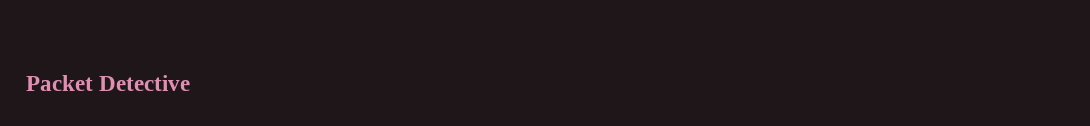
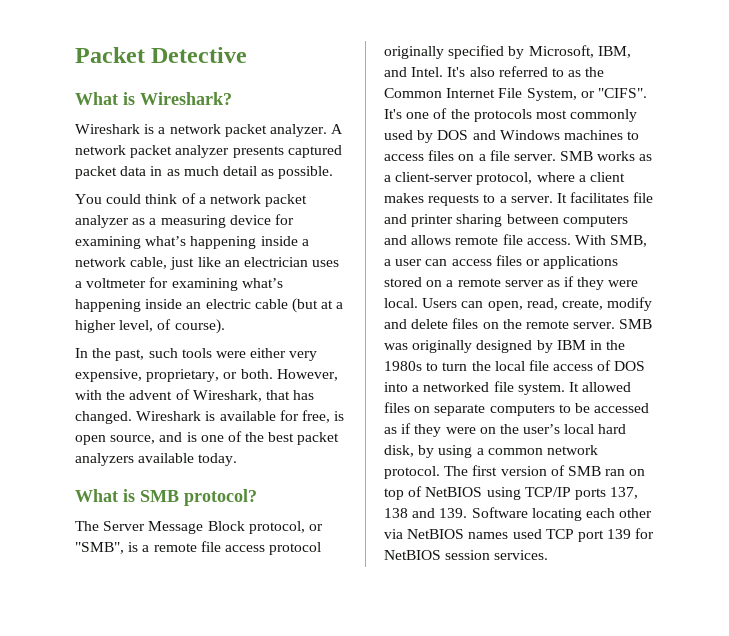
(191, 83) none -> [75,92,232,105] [75,124,344,137] [75,145,342,158] [75,166,334,179] [75,193,308,207] [75,214,294,228] [75,236,309,249] [75,257,340,270] [75,277,283,291] [75,298,344,313] [75,319,225,334] [75,348,318,361] [75,369,338,382] [75,389,315,402] [75,410,345,424] [75,431,340,445] [75,453,238,466] [75,489,257,506] [75,521,323,534] [75,541,322,555] [384,45,631,59] [384,66,605,77] [384,88,647,101] [384,108,638,122] [384,130,640,143] [384,150,653,161] [384,172,625,185] [384,192,654,206] [384,214,628,227] [384,234,648,247] [384,255,619,269] [384,276,639,290] [384,297,653,311] [384,318,653,329] [384,340,626,353] [384,360,646,371] [384,381,632,395] [384,402,650,416] [384,423,627,437] [384,445,598,458] [384,465,646,479] [384,486,639,500] [384,507,653,521] [384,528,655,542] [384,550,549,560] // What is Wireshark? // Wireshark is a network packet analyzer. A network packet analyzer presents captured packet data in as much detail as possible. // You could think of a network packet analyzer as a measuring device for examining what’s happening inside a network cable, just like an electrician uses a voltmeter for examining what’s happening inside an electric cable (but at a higher level, of course). // In the past, such tools were either very expensive, proprietary, or both. However, with the advent of Wireshark, that has changed. Wireshark is available for free, is open source, and is one of the best packet analyzers available today. // What is SMB protocol? // The Server Message Block protocol, or "SMB", is a remote file access protocol originally specified by Microsoft, IBM, and Intel. It's also referred to as the Common Internet File System, or "CIFS". It's one of the protocols most commonly used by DOS and Windows machines to access files on a file server. SMB works as a client-server protocol, where a client makes requests to a server. It facilitates file and printer sharing between computers and allows remote file access. With SMB, a user can access files or applications stored on a remote server as if they were local. Users can open, read, create, modify and delete files on the remote server. SMB was originally designed by IBM in the 1980s to turn the local file access of DOS into a networked file system. It allowed files on separate computers to be accessed as if they were on the user’s local hard disk, by using a common network protocol. The first version of SMB ran on top of NetBIOS using TCP/IP ports 137, 138 and 139. Software locating each other via NetBIOS names used TCP port 139 for NetBIOS session services.

